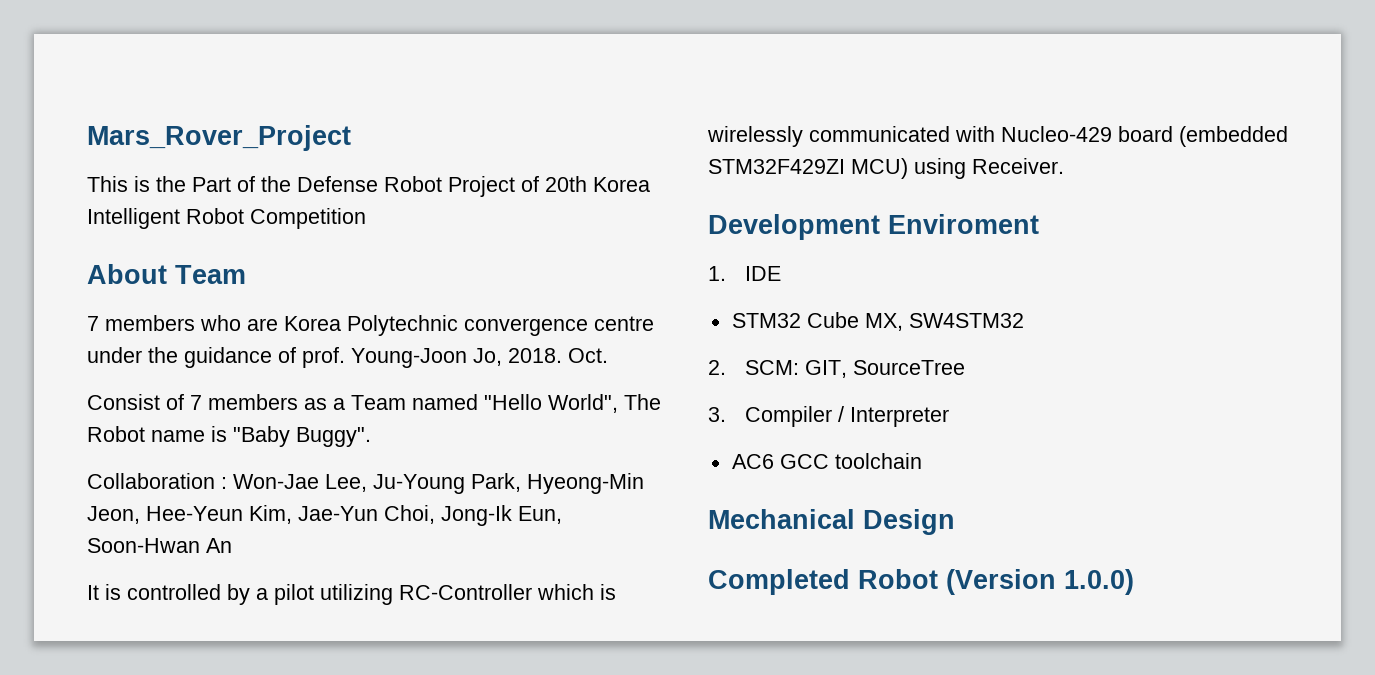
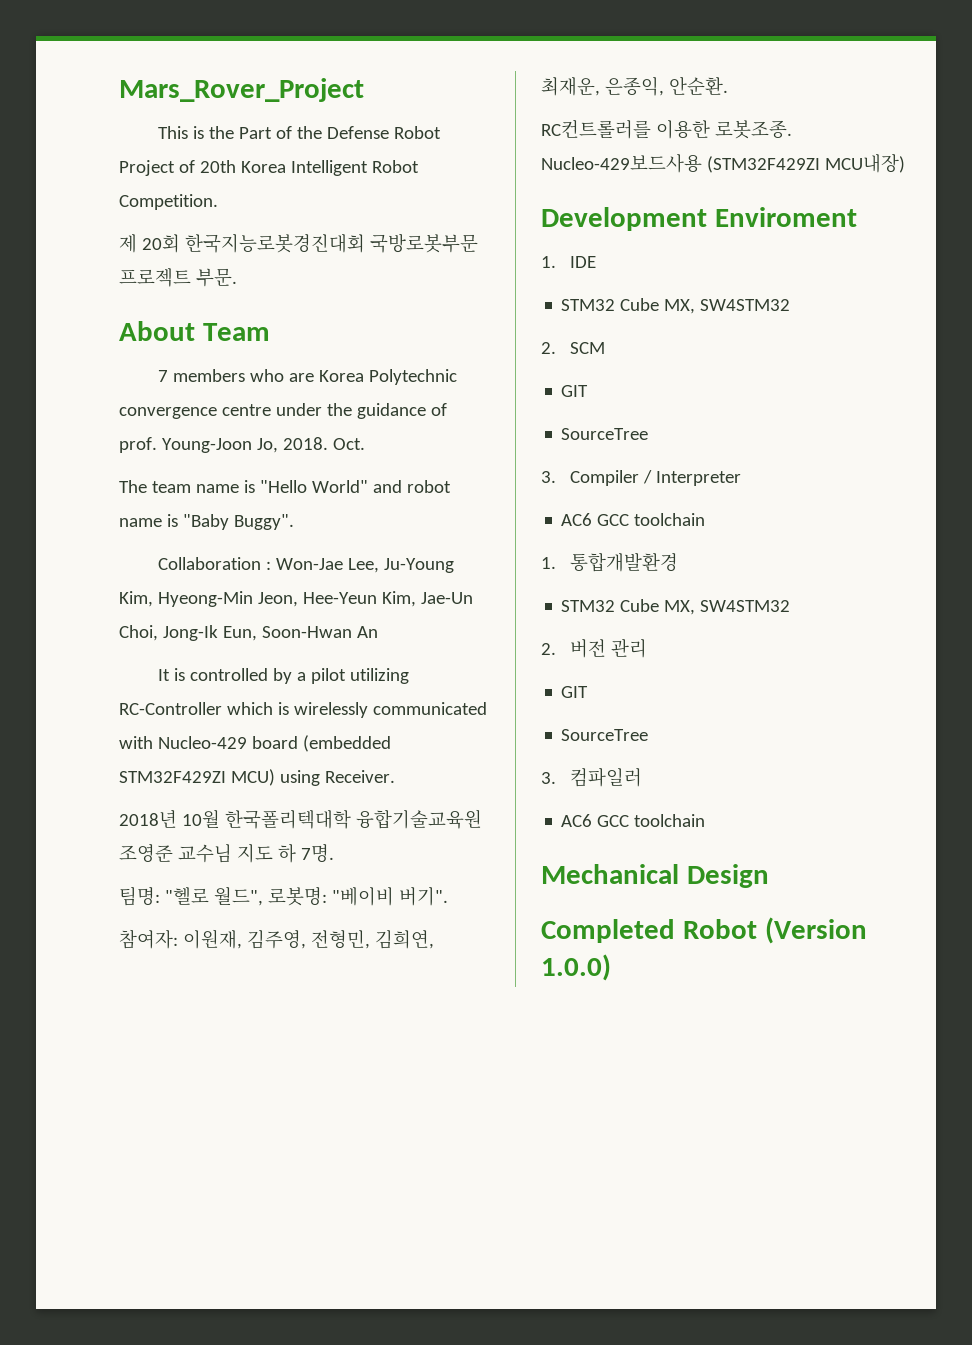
[250,208,366,229] Competition -> [119,194,218,210] [119,233,478,253] [119,268,237,287] Competition. // 제 20회 한국지능로봇경진대회 국방로봇부문 프로젝트 부문.
[87,394,661,413] [87,426,145,442] Consist of 7 members as a Team named "Hello World", The Robot -> [119,480,451,493] The team name is "Hello World" and robot
[471,473,521,492] Park, -> [119,591,153,607] Kim,
[298,506,378,521] Jae-Yun -> [420,592,473,604] Jae-Un
(1064, 166) none -> [119,809,482,829] [119,843,334,863] [119,886,448,906] [119,929,434,949] [541,76,728,96] [541,119,792,139] [541,154,905,173] // 2018년 10월 한국폴리텍대학 융합기술교육원 조영준 교수님 지도 하 7명. // 팀명: "헬로 월드", 로봇명: "베이비 버기". // 참여자: 이원재, 김주영, 전형민, 김희연, 최재운, 은종익, 안순환. // RC컨트롤러를 이용한 로봇조종. Nucleo-429보드사용 (STM32F429ZI MCU내장)
[744,360,847,378] SCM: GIT, -> [570,342,606,354] [561,385,589,397] SCM // GIT //
(922, 461) none -> [541,553,679,572] [561,599,791,615] [541,639,648,658] [561,686,589,698] [561,729,649,741] [541,767,643,787] [561,814,706,827] // 1. 통합개발환경 // STM32 Cube MX, SW4STM32 // 2. 버전 관리 // GIT // SourceTree // 3. 컴파일러 // AC6 GCC toolchain

